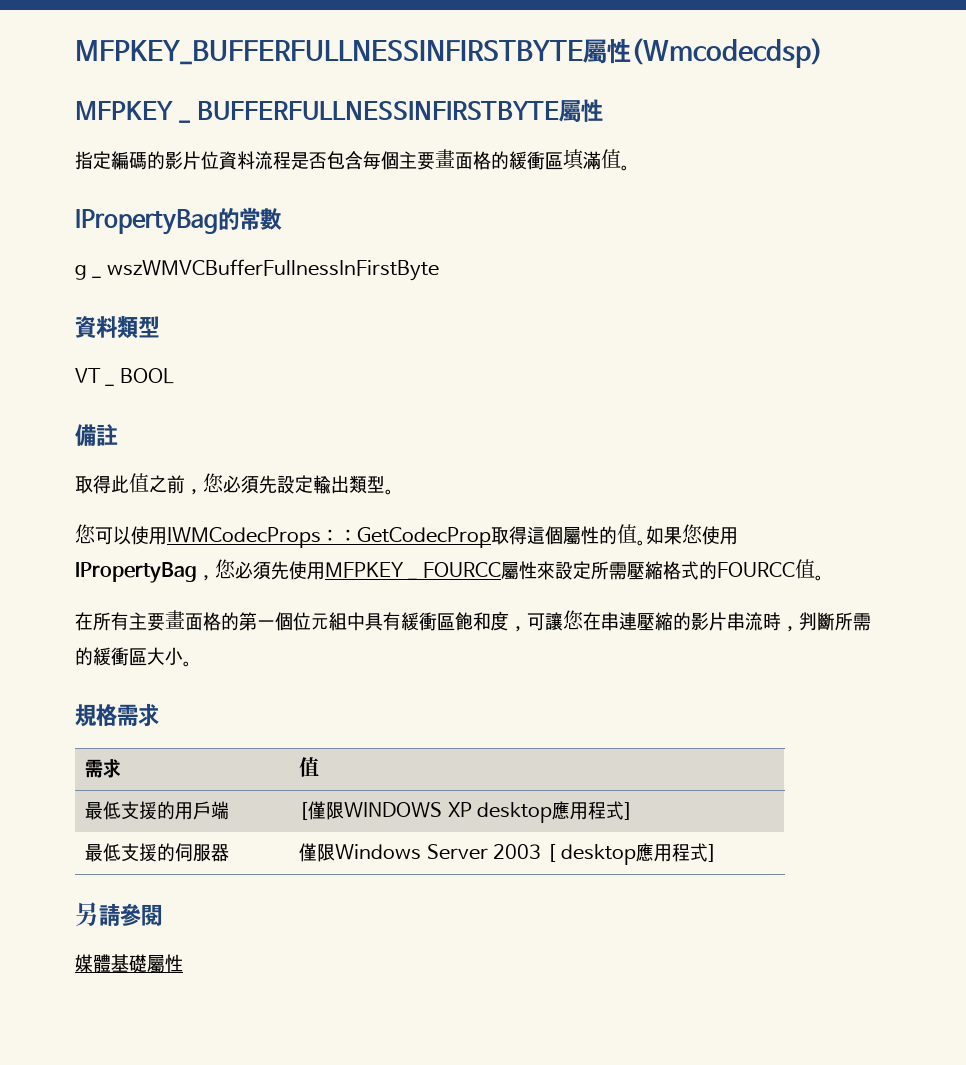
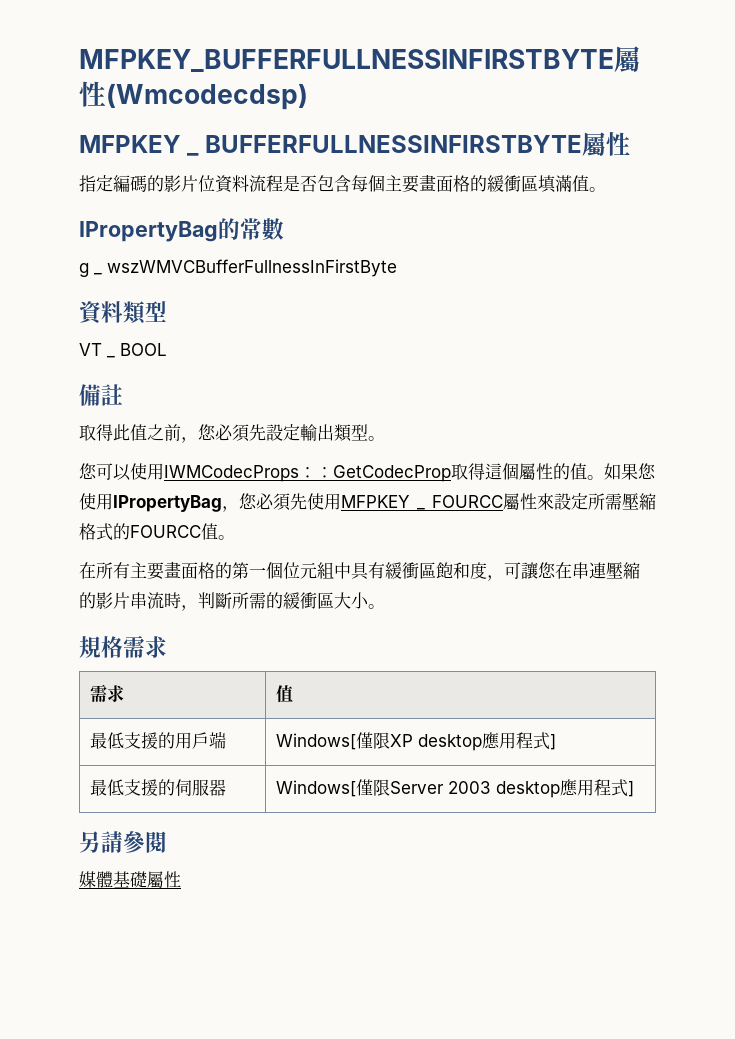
[299,801,443,820] [僅限WINDOWS -> [276,732,391,750] Windows[僅限
[299,843,422,862] 僅限Windows -> [276,779,391,797] Windows[僅限
[546,844,556,862] [ -> (492, 787) none

